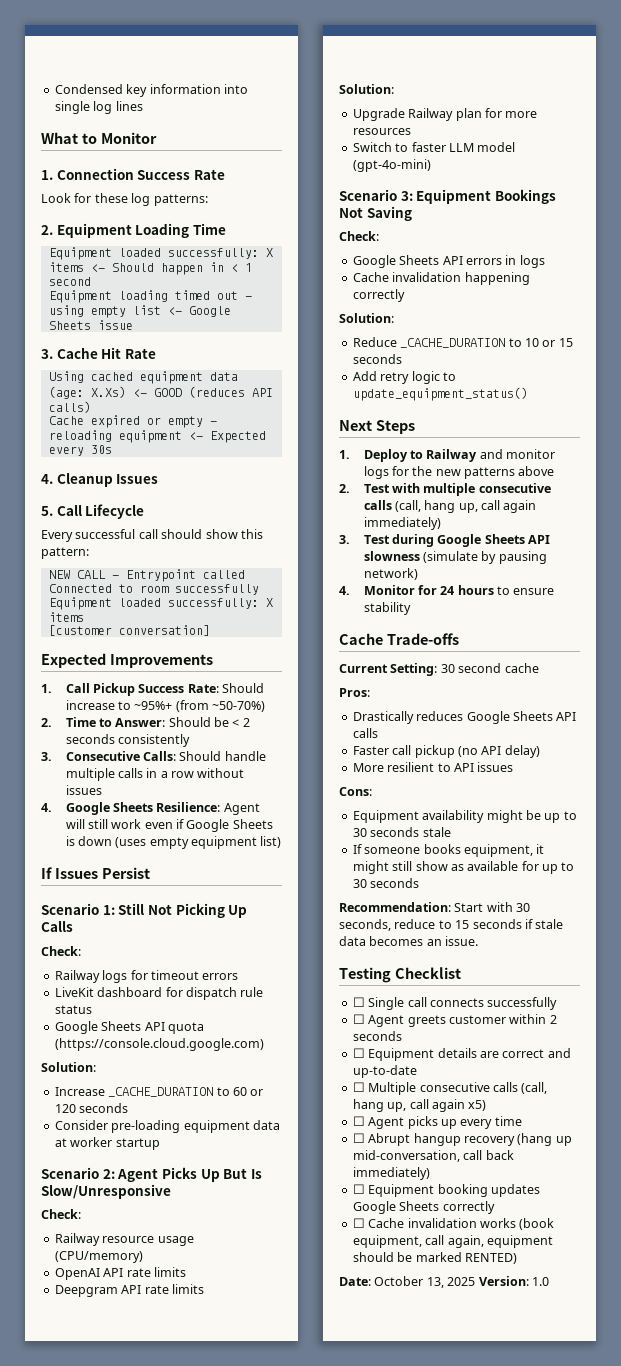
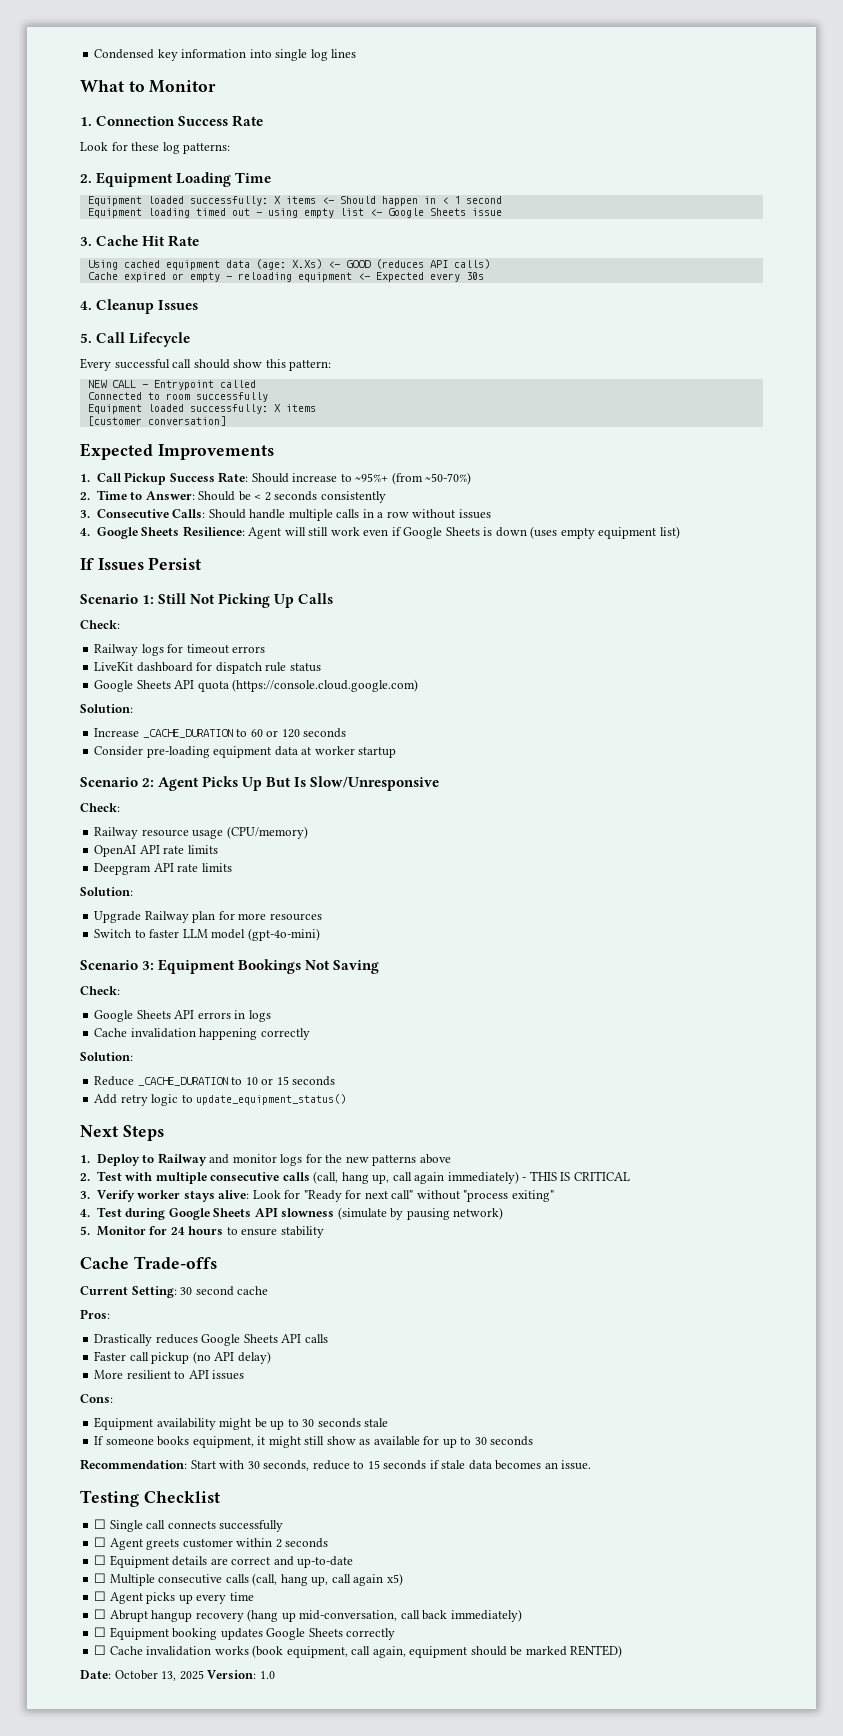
[339,535,350,544] // 3. -> [522,1171,630,1181] [80,1190,554,1202] [80,1209,90,1217] - THIS IS CRITICAL // 3. Verify worker stays alive: Look for "Ready for next call" without "process exiting" // 4.
[339,586,350,595] 4. -> [80,1226,90,1235] 5.

